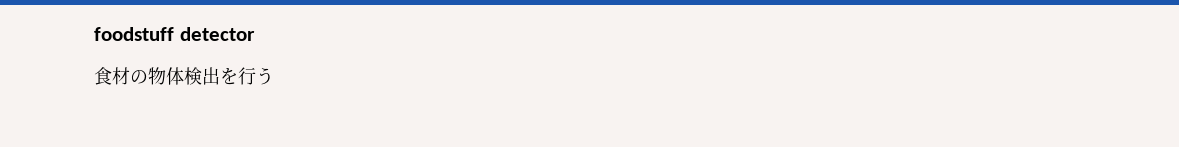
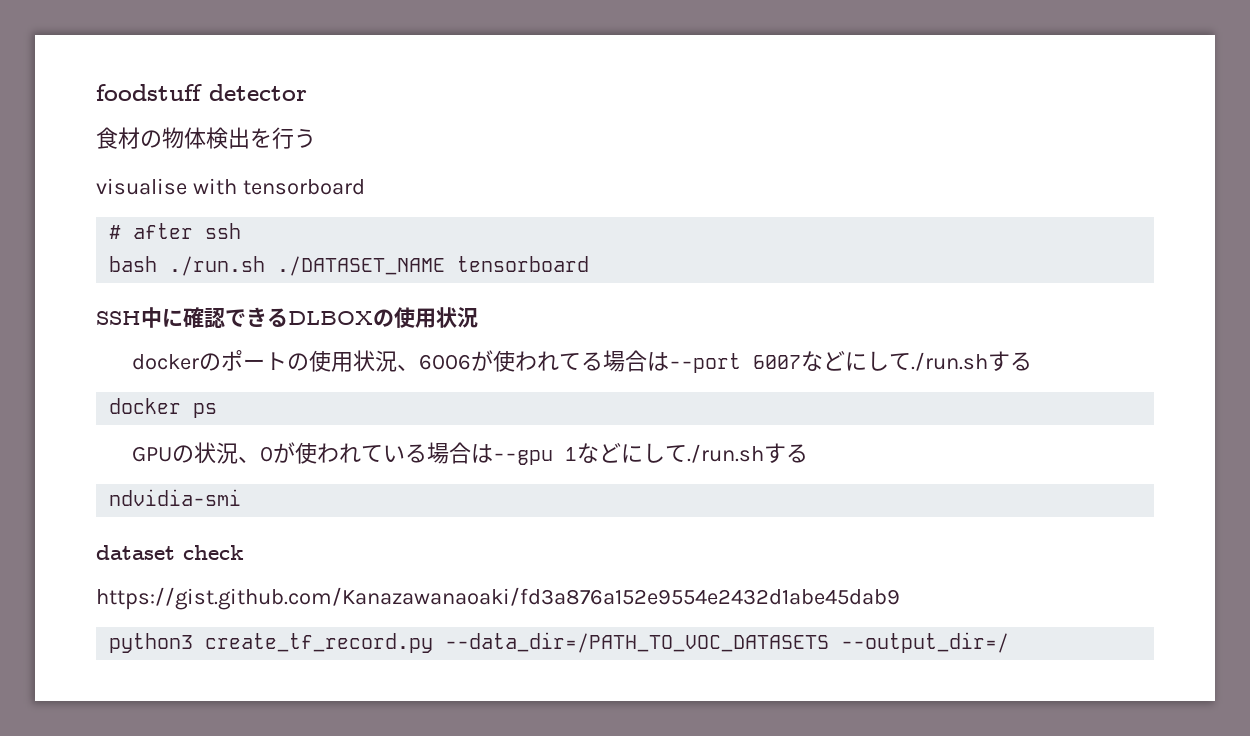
(274, 76) none -> [96,178,365,195] [109,223,242,239] [109,256,590,276] [96,307,478,328] [131,350,1032,373] [109,398,218,418] [131,442,808,465] [109,489,242,506] [96,545,244,560] [96,587,900,610] [109,632,1010,653] // visualise with tensorboard // # after ssh // bash ./run.sh ./DATASET_NAME tensorboard // SSH中に確認できるDLBOXの使用状況 // dockerのポートの使用状況、6006が使われてる場合は--port 6007などにして./run.shする // docker ps // GPUの状況、0が使われている場合は--gpu 1などにして./run.shする // ndvidia-smi // dataset check // https://gist.github.com/Kanazawanaoaki/fd3a876a152e9554e2432d1abe45dab9 // python3 create_tf_record.py --data_dir=/PATH_TO_VOC_DATASETS --output_dir=/

